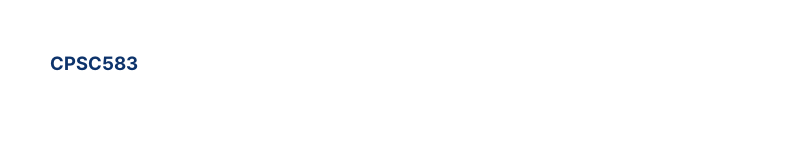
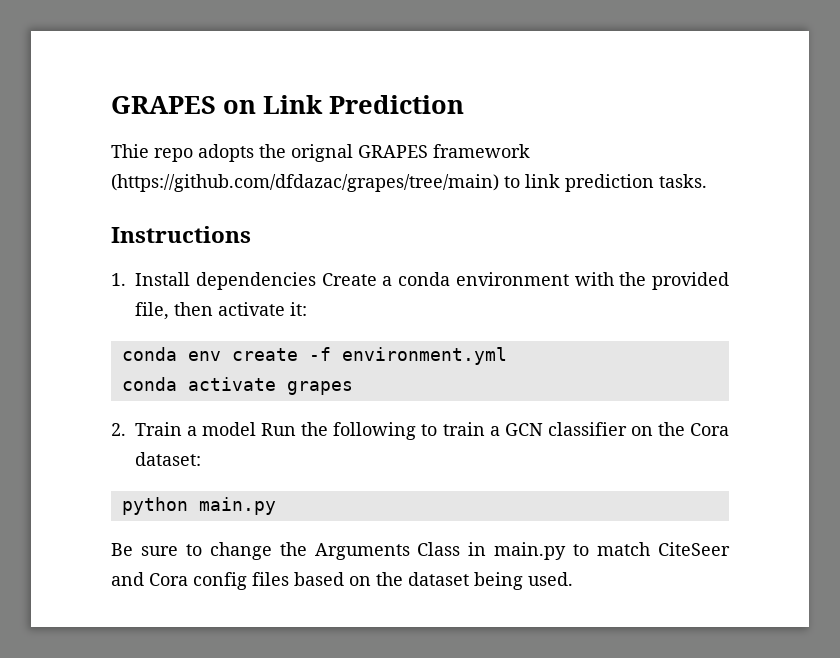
[50,56,138,71] CPSC583 -> [111,95,464,114] [111,144,530,162] [111,174,707,192] [111,226,251,243] [111,272,729,290] [135,302,307,320] [121,347,507,365] [121,377,353,395] [111,422,730,440] [135,452,201,466] [121,497,276,515] [111,542,731,560] [111,572,573,590] GRAPES on Link Prediction // Thie repo adopts the orignal GRAPES framework (https://github.com/dfdazac/grapes/tree/main) to link prediction tasks. // Instructions // 1. Install dependencies Create a conda environment with the provided file, then activate it: // conda env create -f environment.yml // conda activate grapes // 2. Train a model Run the following to train a GCN classifier on the Cora dataset: // python main.py // Be sure to change the Arguments Class in main.py to match CiteSeer and Cora config files based on the dataset being used.

